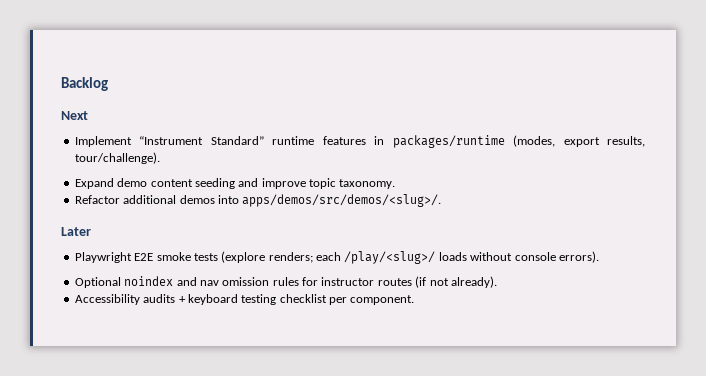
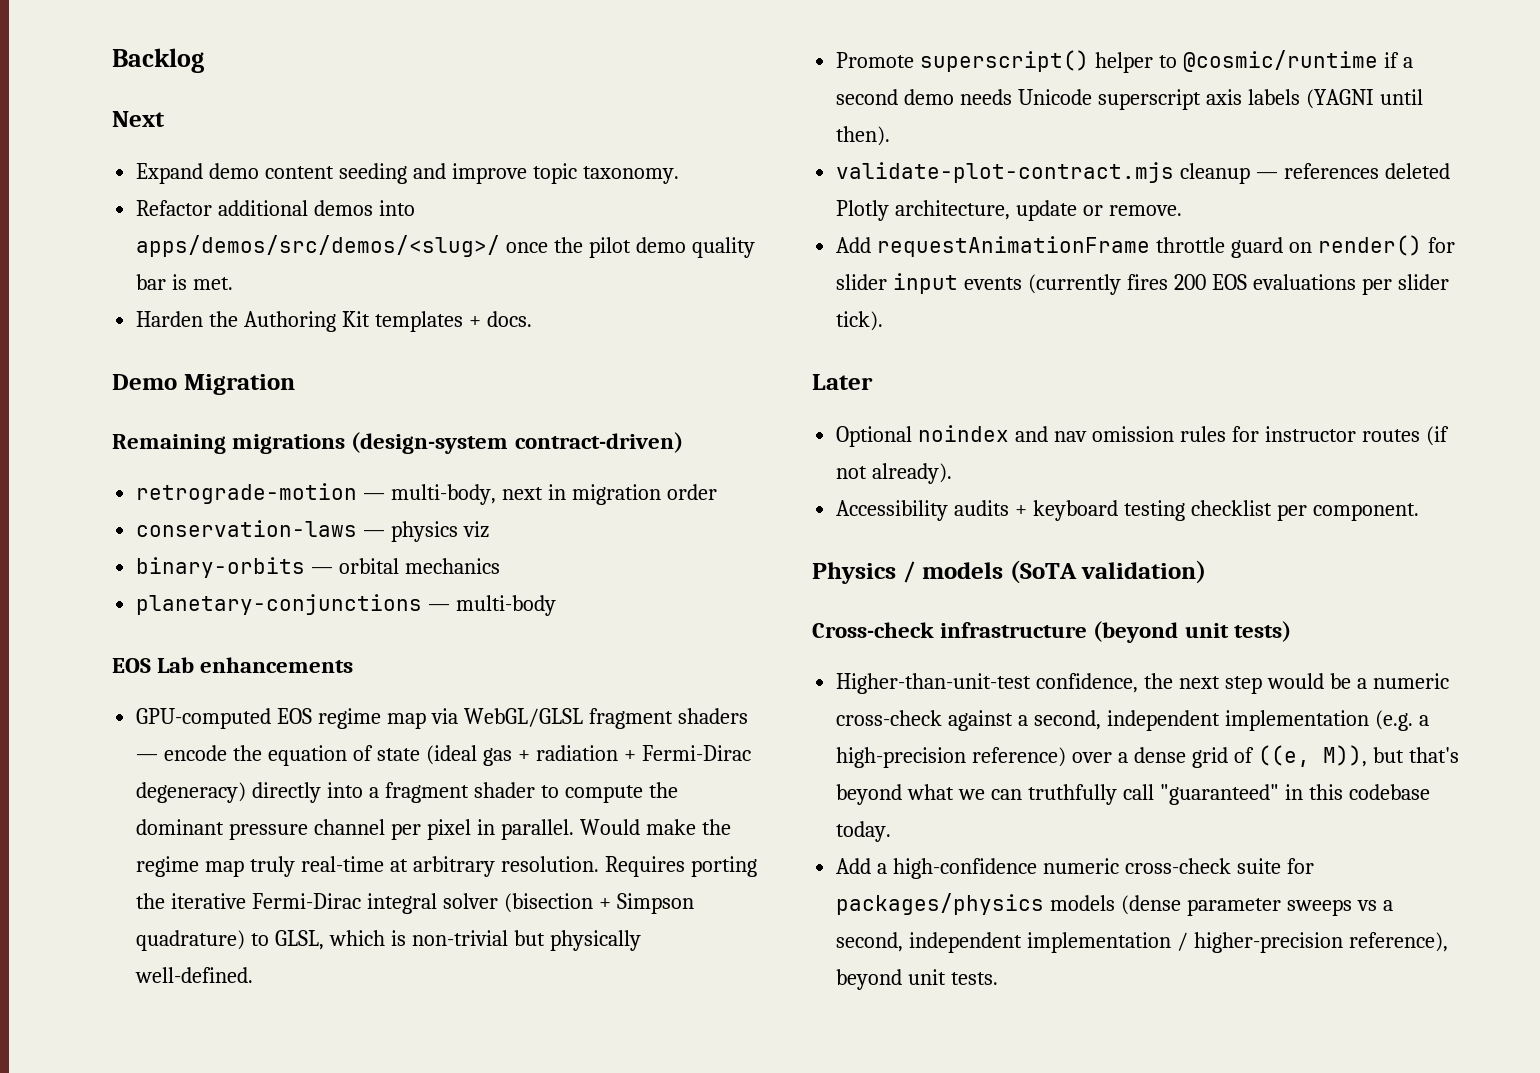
[74,135,645,148] [74,152,160,164] // Implement “Instrument Standard” runtime features in packages/runtime (modes, export results, tour/challenge). -> (165, 119) none
[242,194,442,207] [61,227,91,236] [74,251,599,264] apps/demos/src/demos/<slug>/. // Later // Playwright E2E smoke tests (explore renders; each /play/<slug>/ loads without console errors). -> [136,235,755,258] [136,274,234,290] [136,311,532,332] [112,374,295,395] [112,432,683,454] [136,483,717,505] [136,520,490,542] [136,557,501,578] [136,594,557,616] [112,657,354,673] [136,708,748,729] [136,745,751,766] [136,782,678,803] [136,819,731,840] [136,856,757,877] [136,893,694,914] [136,930,641,951] [135,967,254,983] [836,50,1413,73] [836,89,1423,110] [836,126,891,146] [836,162,1450,184] [836,200,1182,221] [836,235,1455,258] [836,273,1449,295] [836,311,884,331] [812,374,873,390] apps/demos/src/demos/<slug>/ once the pilot demo quality bar is met. // Harden the Authoring Kit templates + docs. // Demo Migration // Remaining migrations (design-system contract-driven) // retrograde-motion — multi-body, next in migration order // conservation-laws — physics viz // binary-orbits — orbital mechanics // planetary-conjunctions — multi-body // EOS Lab enhancements // GPU-computed EOS regime map via WebGL/GLSL fragment shaders — encode the equation of state (ideal gas + radiation + Fermi-Dirac degeneracy) directly into a fragment shader to compute the dominant pressure channel per pixel in parallel. Would make the regime map truly real-time at arbitrary resolution. Requires porting the iterative Fermi-Dirac integral solver (bisection + Simpson quadrature) to GLSL, which is non-trivial but physically well-defined. // Promote superscript() helper to @cosmic/runtime if a second demo needs Unicode superscript axis labels (YAGNI until then). // validate-plot-contract.mjs cleanup — references deleted Plotly architecture, update or remove. // Add requestAnimationFrame throttle guard on render() for slider input events (currently fires 200 EOS evaluations per slider tick). // Later
(415, 300) none -> [812,560,1207,584] [812,621,1291,643] [836,673,1449,694] [836,710,1429,731] [836,745,1459,768] [836,784,1430,805] [836,821,892,842] [836,858,1314,879] [836,893,1393,916] [836,932,1448,953] [836,969,999,990] // Physics / models (SoTA validation) // Cross-check infrastructure (beyond unit tests) // Higher-than-unit-test confidence, the next step would be a numeric cross-check against a second, independent implementation (e.g. a high-precision reference) over a dense grid of ((e, M)), but that's beyond what we can truthfully call "guaranteed" in this codebase today. // Add a high-confidence numeric cross-check suite for packages/physics models (dense parameter sweeps vs a second, independent implementation / higher-precision reference), beyond unit tests.

